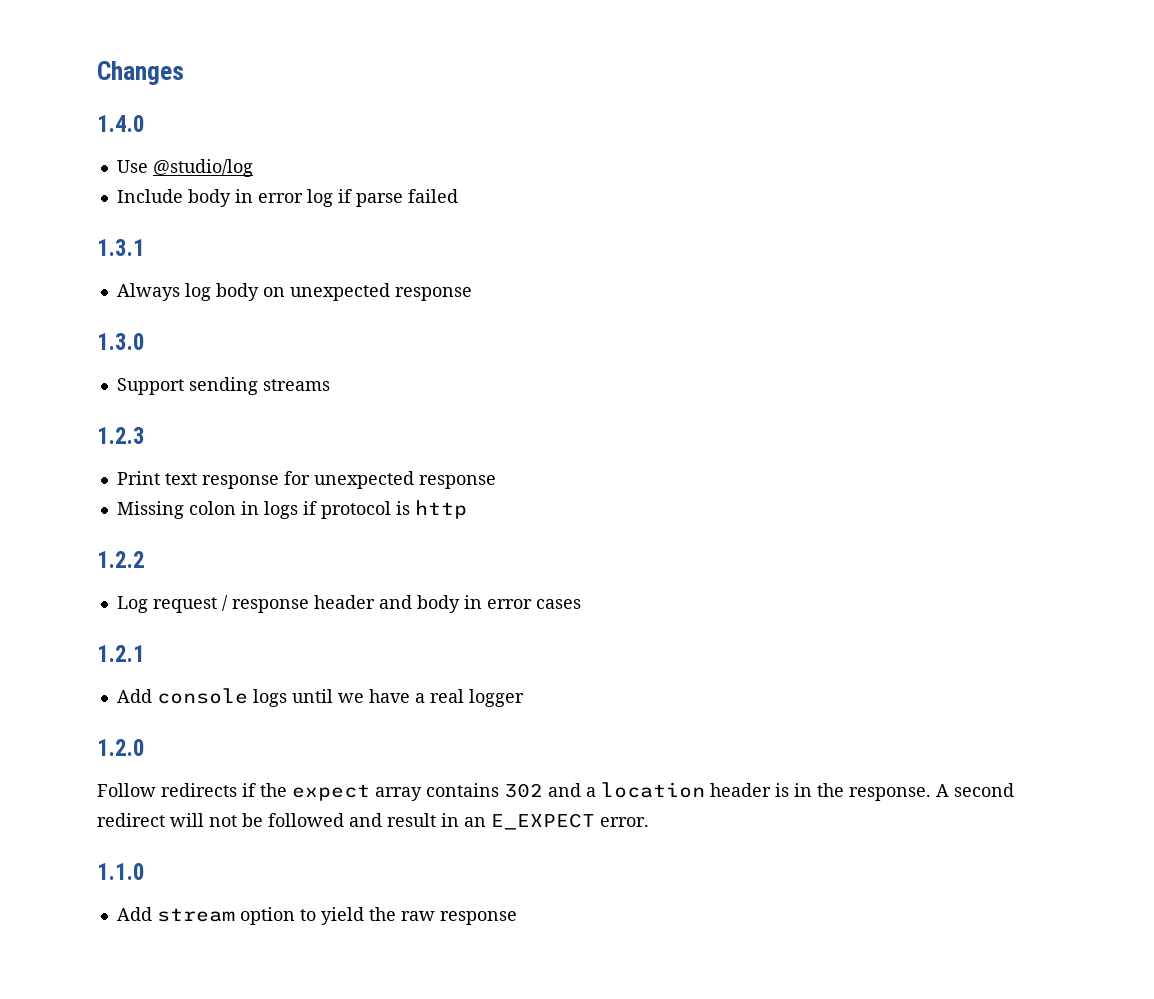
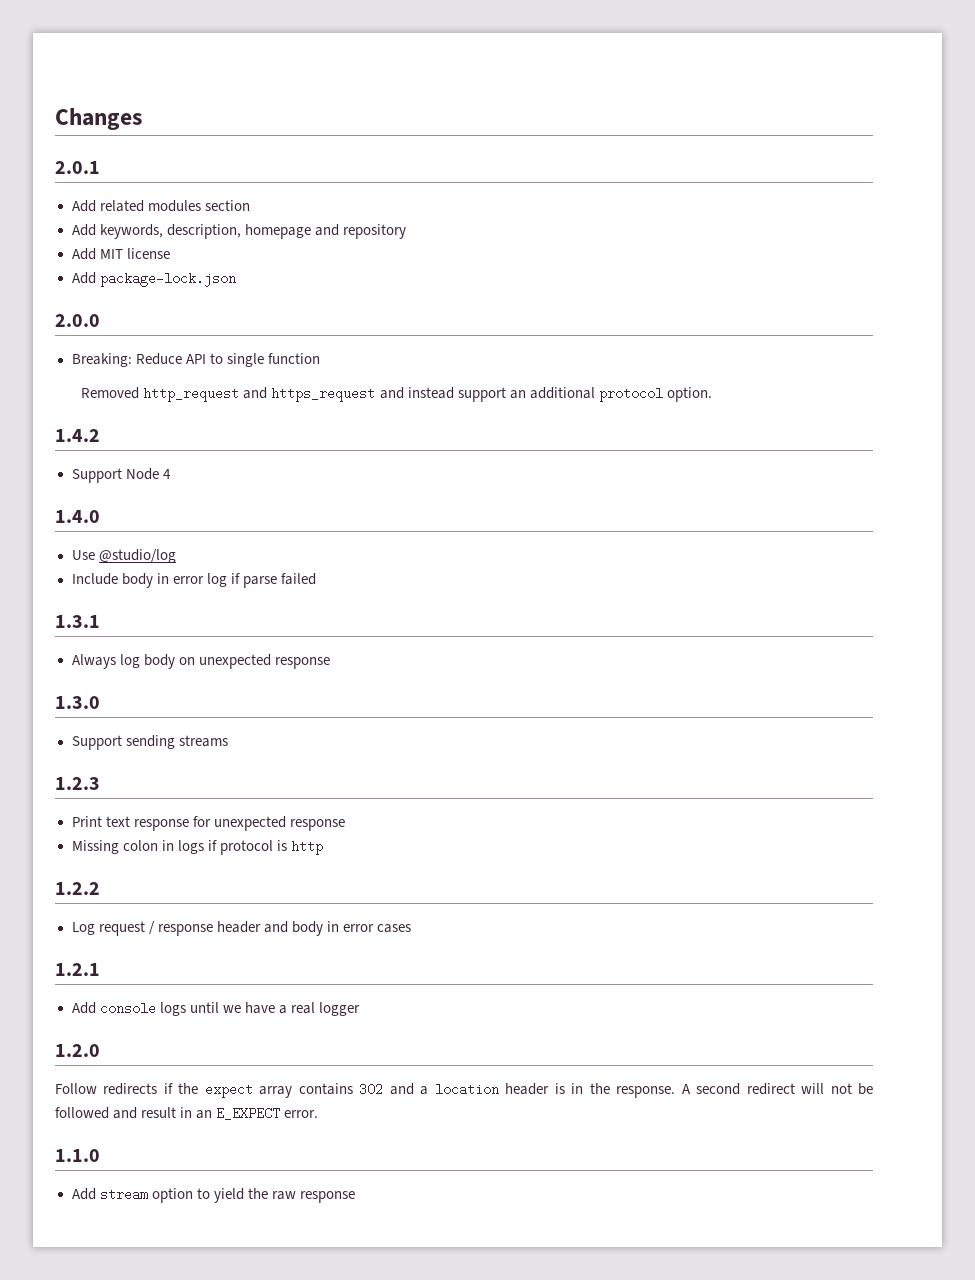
(184, 73) none -> [55,161,100,174] [71,200,250,212] [71,224,406,239] [71,248,170,260] [71,272,236,287] [55,314,100,327] [71,353,320,367] [81,387,712,402] [55,429,100,442] [71,468,171,483] // 2.0.1 // Add related modules section // Add keywords, description, homepage and repository // Add MIT license // Add package-lock.json // 2.0.0 // Breaking: Reduce API to single function // Removed http_request and https_request and instead support an additional protocol option. // 1.4.2 // Support Node 4

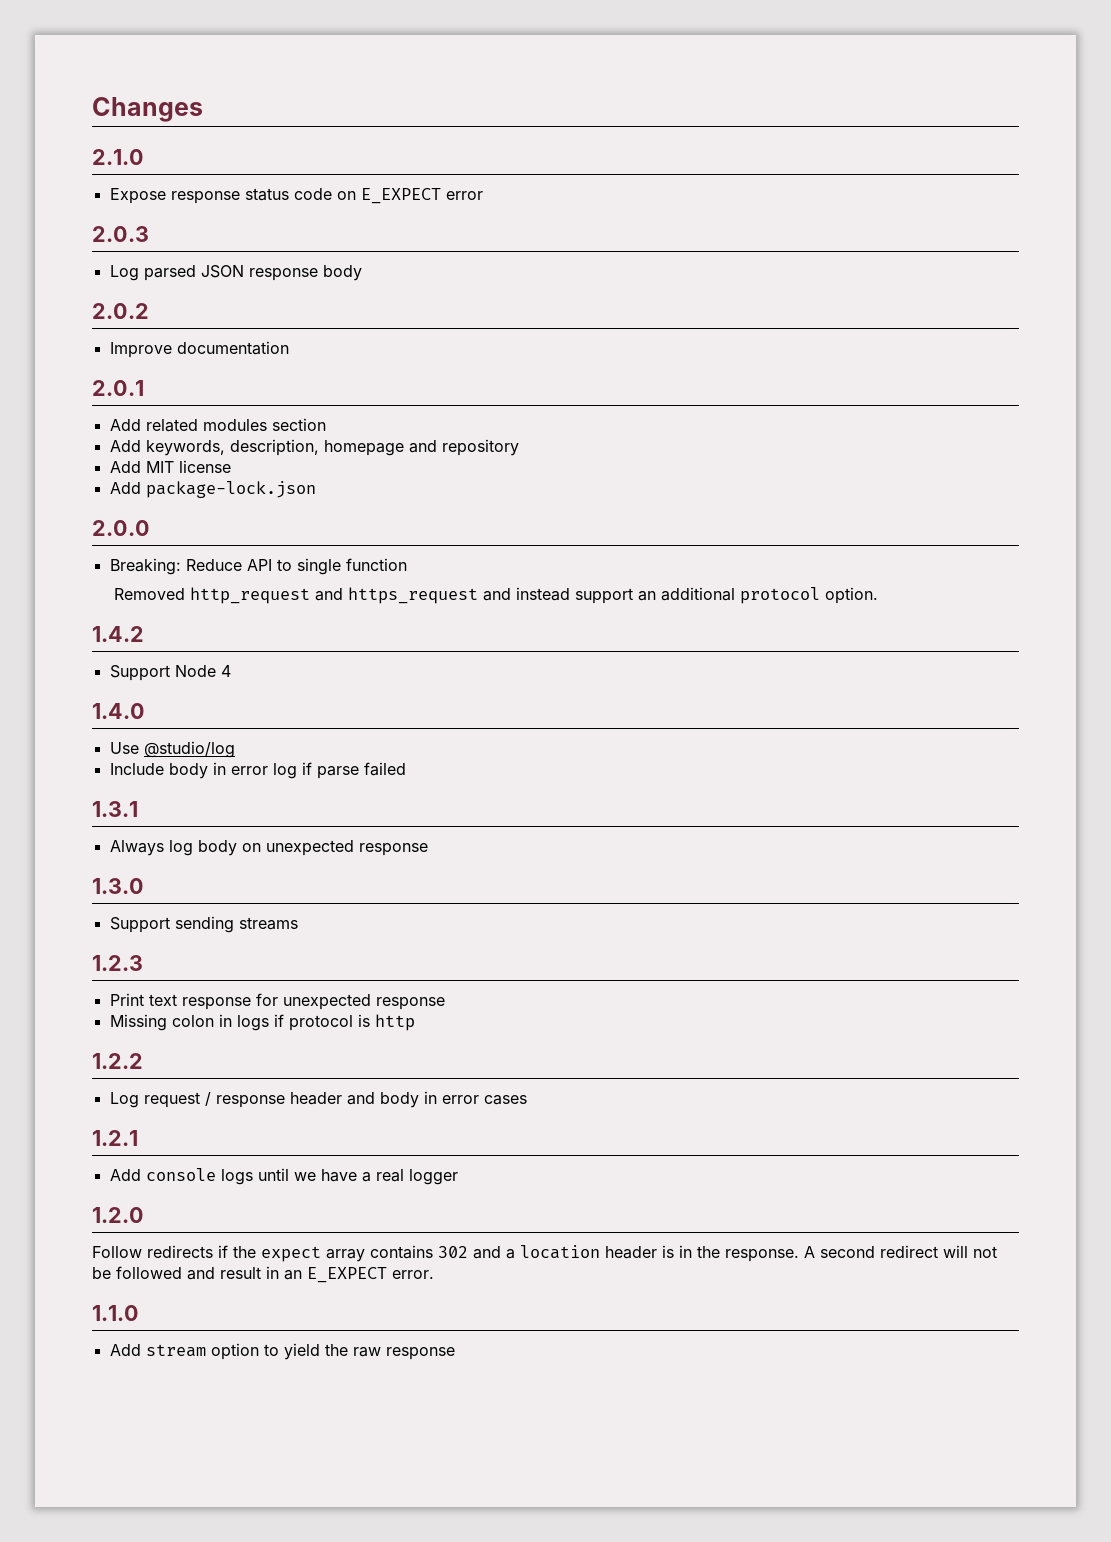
(142, 119) none -> [92,149,144,165] [109,188,483,204] [92,226,149,242] [109,265,362,281] [92,303,149,319] [109,341,289,358] // 2.1.0 // Expose response status code on E_EXPECT error // 2.0.3 // Log parsed JSON response body // 2.0.2 // Improve documentation

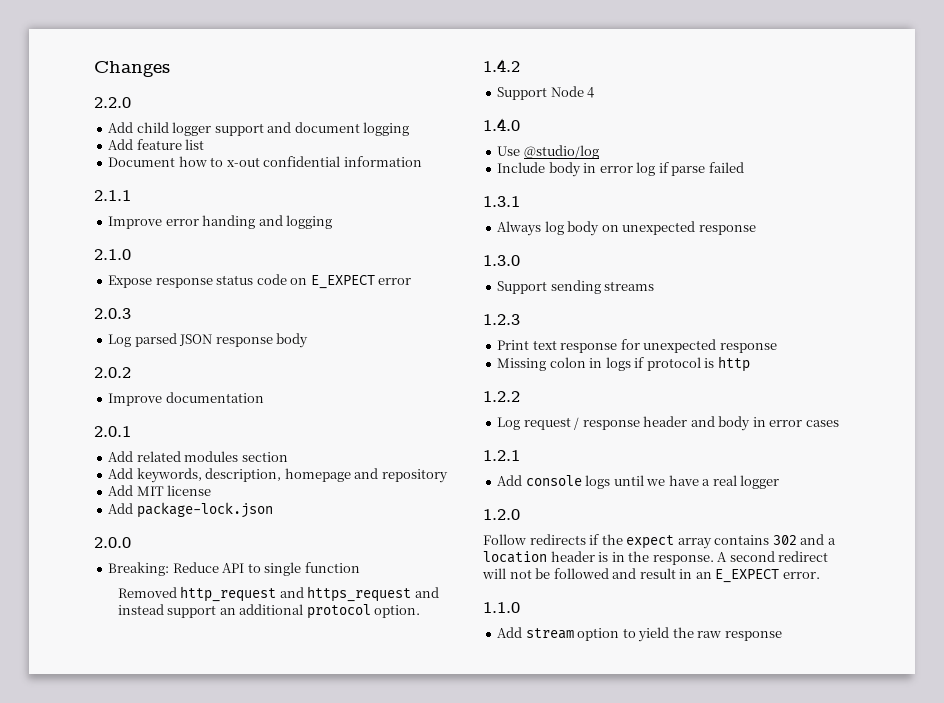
(203, 109) none -> [94,97,131,108] [108,122,410,136] [108,139,205,150] [108,156,422,167] [94,190,131,201] [108,215,333,229] // 2.2.0 // Add child logger support and document logging // Add feature list // Document how to x-out confidential information // 2.1.1 // Improve error handing and logging

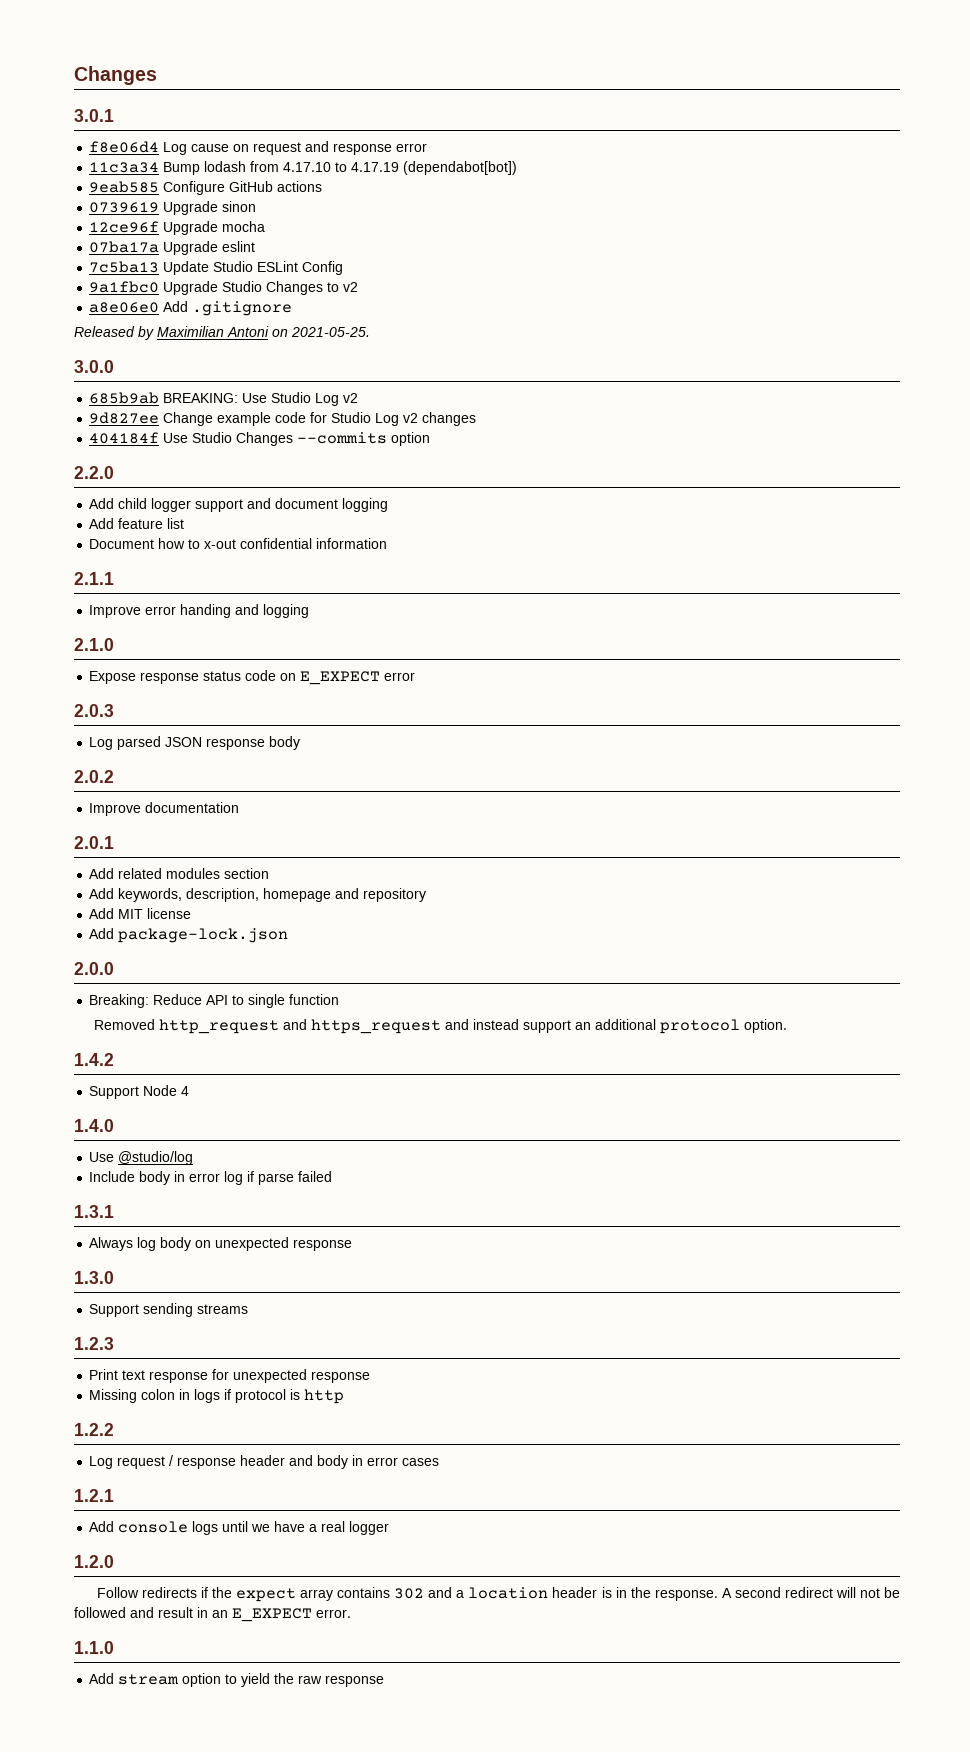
[94,61,170,77] Changes -> [74,66,157,85] [74,109,114,122] [89,141,428,155] [89,161,518,175] [89,181,323,195] [89,201,257,215] [89,221,266,235] [89,241,256,255] [89,261,344,275] [89,281,359,295] [89,301,293,316] [74,326,370,340] [74,360,114,373] [89,392,359,406] [89,412,477,426] [89,432,431,446] Changes // 3.0.1 // f8e06d4 Log cause on request and response error // 11c3a34 Bump lodash from 4.17.10 to 4.17.19 (dependabot[bot]) // 9eab585 Configure GitHub actions // 0739619 Upgrade sinon // 12ce96f Upgrade mocha // 07ba17a Upgrade eslint // 7c5ba13 Update Studio ESLint Config // 9a1fbc0 Upgrade Studio Changes to v2 // a8e06e0 Add .gitignore // Released by Maximilian Antoni on 2021-05-25. // 3.0.0 // 685b9ab BREAKING: Use Studio Log v2 // 9d827ee Change example code for Studio Log v2 changes // 404184f Use Studio Changes --commits option

